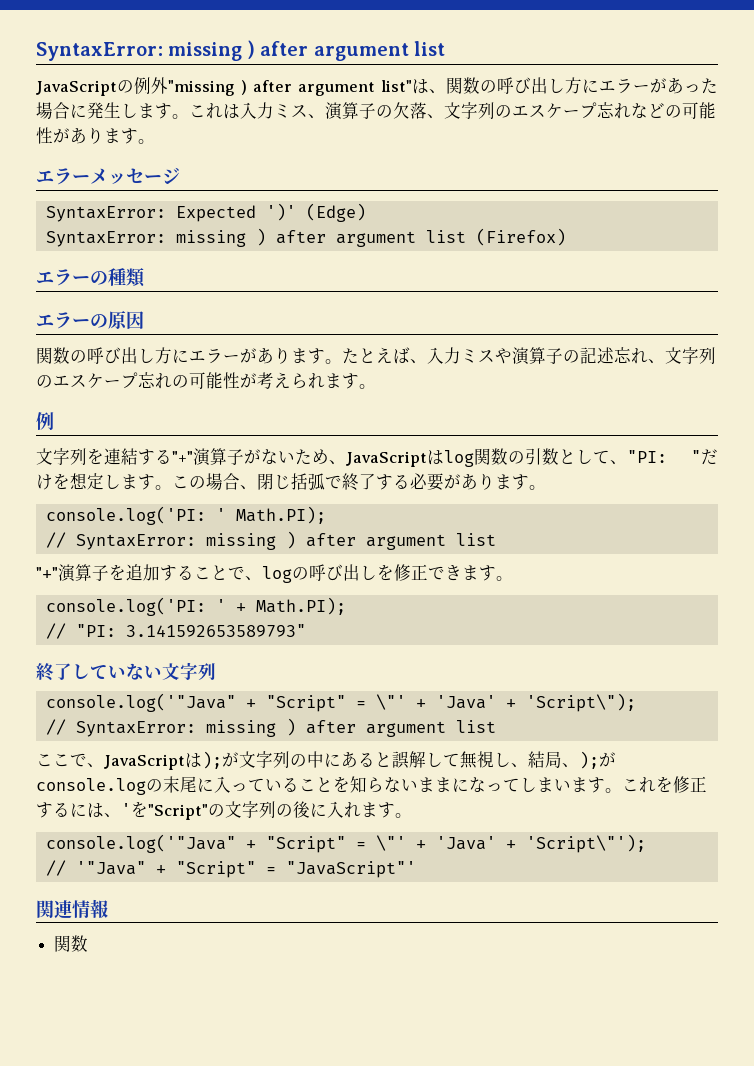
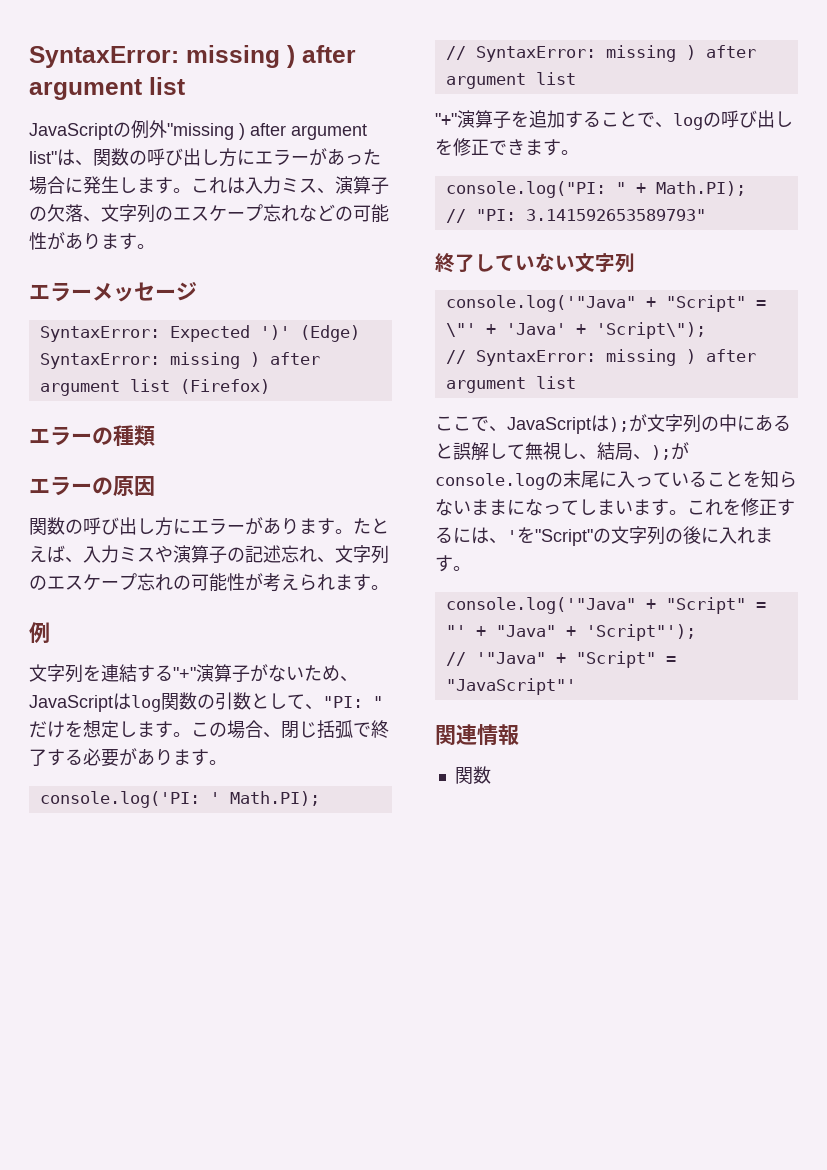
[45,597,226,616] console.log('PI: ' -> [445,181,626,198] console.log("PI: "
[375,834,646,853] \"' + 'Java' + 'Script\"'); -> [445,624,696,641] "' + "Java" + 'Script"');

